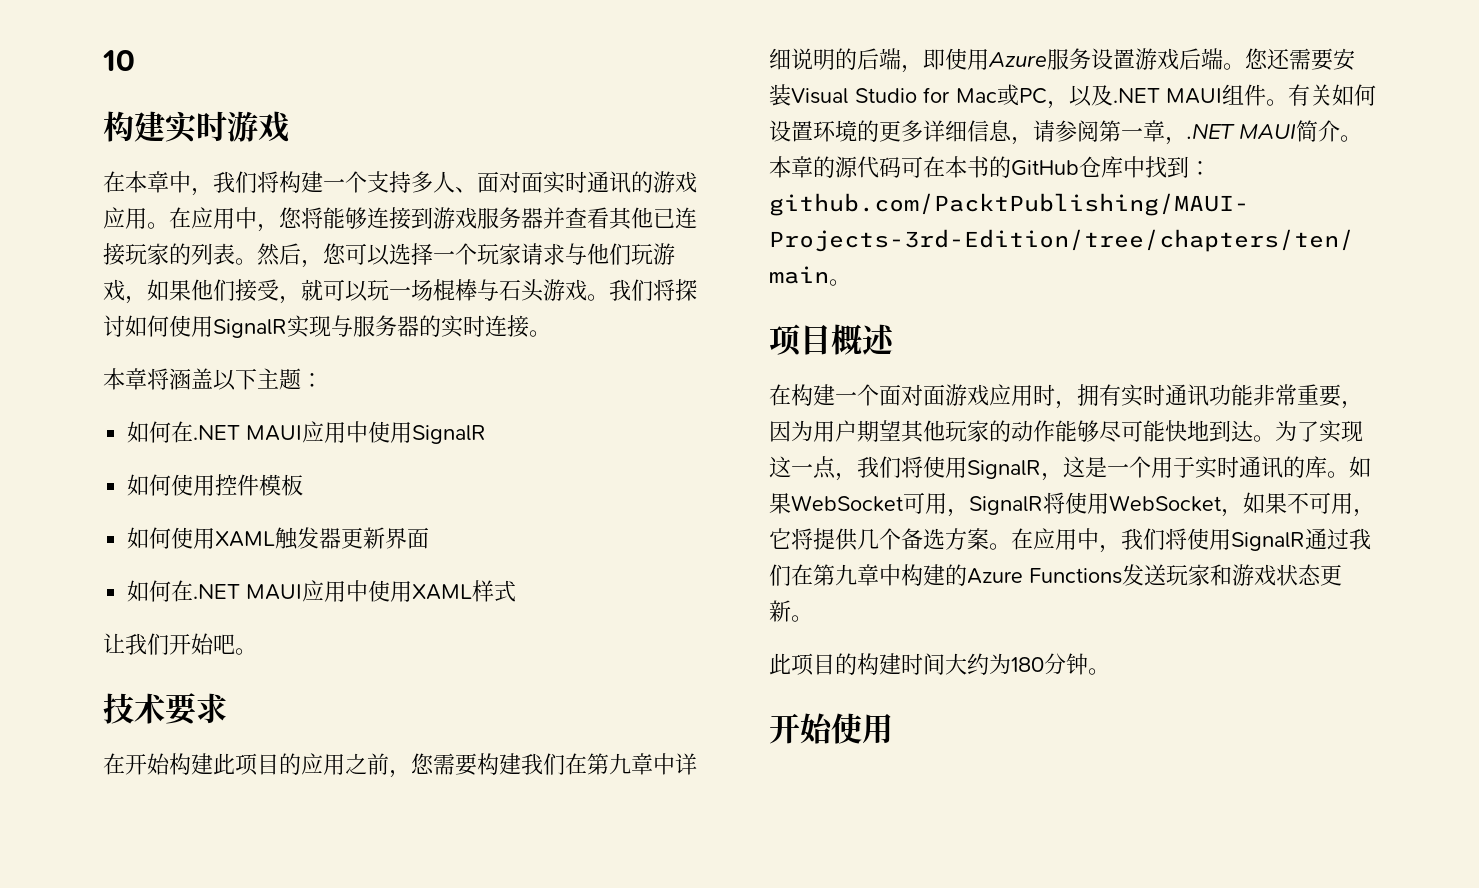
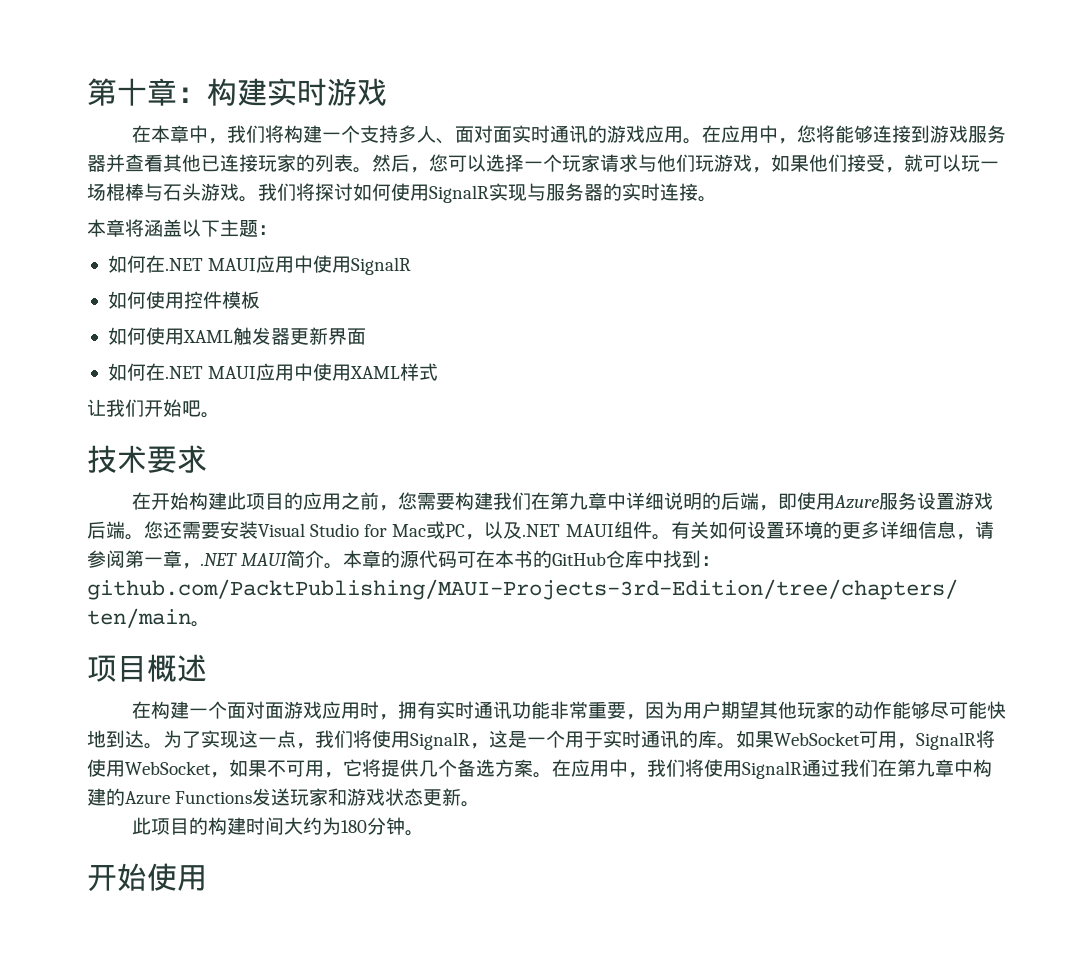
[102,50,135,71] 10 // -> [87,78,207,106] 第十章：

